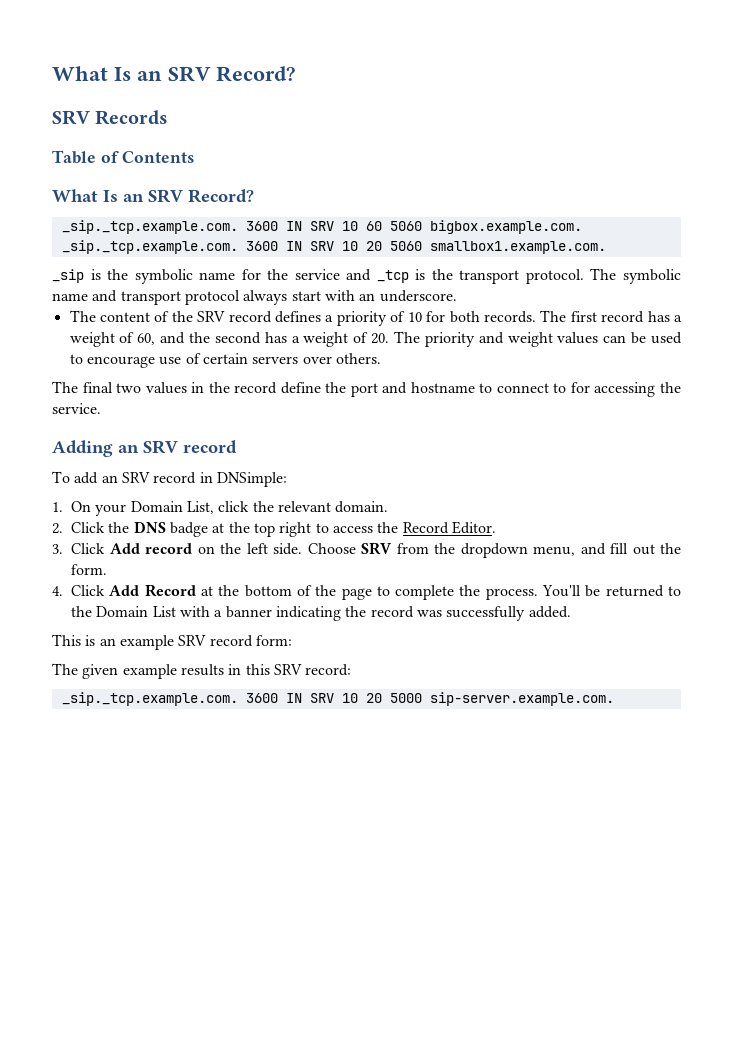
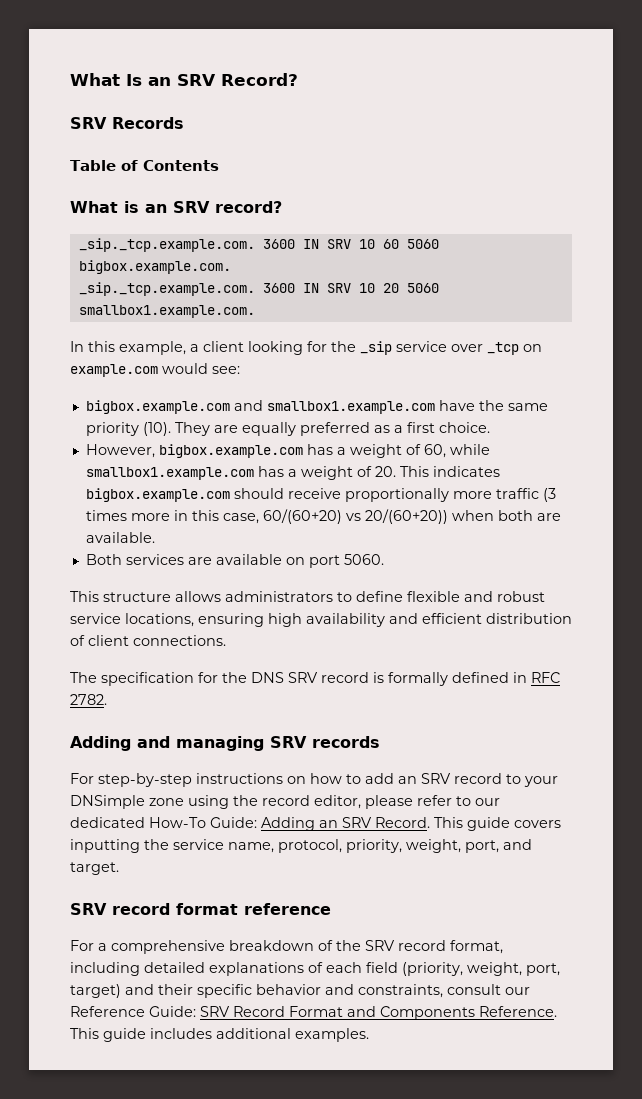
[103,189,254,203] Is an SRV Record? -> [124,201,282,213] is an SRV record?
[52,268,682,284] [52,290,457,305] [69,310,645,326] _sip is the symbolic name for the service and _tcp is the transport protocol. The symbolic name and transport protocol always start with an underscore. // The content of the SRV record defines a priority of 10 for both records. The first record -> [70,341,542,355] [70,363,240,377] [85,400,548,414] [85,422,490,436] [85,444,303,458] In this example, a client looking for the _sip service over _tcp on example.com would see: // bigbox.example.com and smallbox1.example.com have the same priority (10). They are equally preferred as a first choice. // However, bigbox.example.com
[160,332,261,344] and the second -> [449,444,490,455] [85,467,254,480] while smallbox1.example.com
[394,331,683,347] [69,353,381,368] [52,381,682,397] [52,403,101,414] [52,440,237,457] [52,471,287,487] [52,501,389,516] [52,521,496,537] [52,542,681,558] [71,564,108,575] [52,584,681,600] [71,606,571,621] [52,634,292,650] [52,663,352,679] [61,692,614,706] The priority and weight values can be used to encourage use of certain servers over others. // The final two values in the record define the port and hostname to connect to for accessing the service. // Adding an SRV record // To add an SRV record in DNSimple: // 1. On your Domain List, click the relevant domain. // 2. Click the DNS badge at the top right to access the Record Editor. // 3. Click Add record on the left side. Choose SRV from the dropdown menu, and fill out the form. // 4. Click Add Record at the bottom of the page to complete the process. You'll be returned to the Domain List with a banner indicating the record was successfully added. // This is an example SRV record form: // The given example results in this SRV record: // _sip._tcp.example.com. 3600 IN SRV 10 20 5000 sip-server.example.com. -> [399,466,500,477] [85,488,556,502] [85,509,561,524] [85,532,155,543] [85,554,384,568] [70,591,545,602] [70,613,572,627] [70,635,226,646] [70,672,560,686] [70,694,107,705] [70,736,380,751] [70,773,558,787] [70,795,500,809] [70,817,561,831] [70,839,532,853] [70,862,119,875] [70,903,331,915] [70,940,503,954] [70,962,560,976] [70,984,530,998] [70,1006,557,1020] [70,1028,369,1042] This indicates bigbox.example.com should receive proportionally more traffic (3 times more in this case, 60/(60+20) vs 20/(60+20)) when both are available. // Both services are available on port 5060. // This structure allows administrators to define flexible and robust service locations, ensuring high availability and efficient distribution of client connections. // The specification for the DNS SRV record is formally defined in RFC 2782. // Adding and managing SRV records // For step-by-step instructions on how to add an SRV record to your DNSimple zone using the record editor, please refer to our dedicated How-To Guide: Adding an SRV Record. This guide covers inputting the service name, protocol, priority, weight, port, and target. // SRV record format reference // For a comprehensive breakdown of the SRV record format, including detailed explanations of each field (priority, weight, port, target) and their specific behavior and constraints, consult our Reference Guide: SRV Record Format and Components Reference. This guide includes additional examples.

